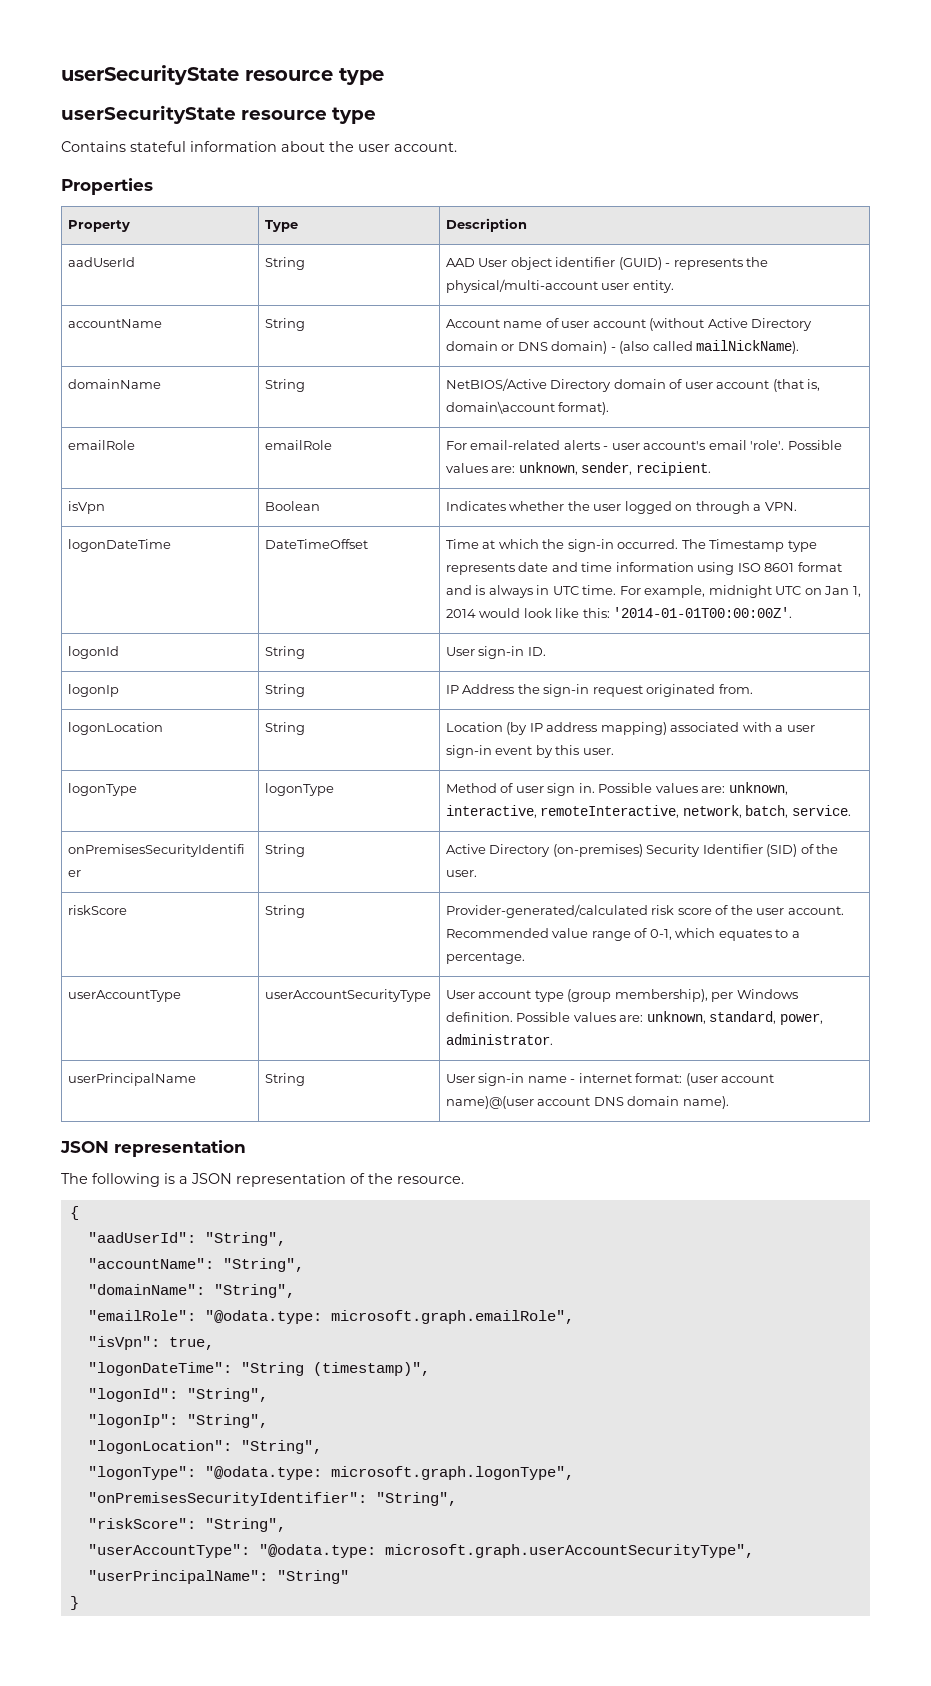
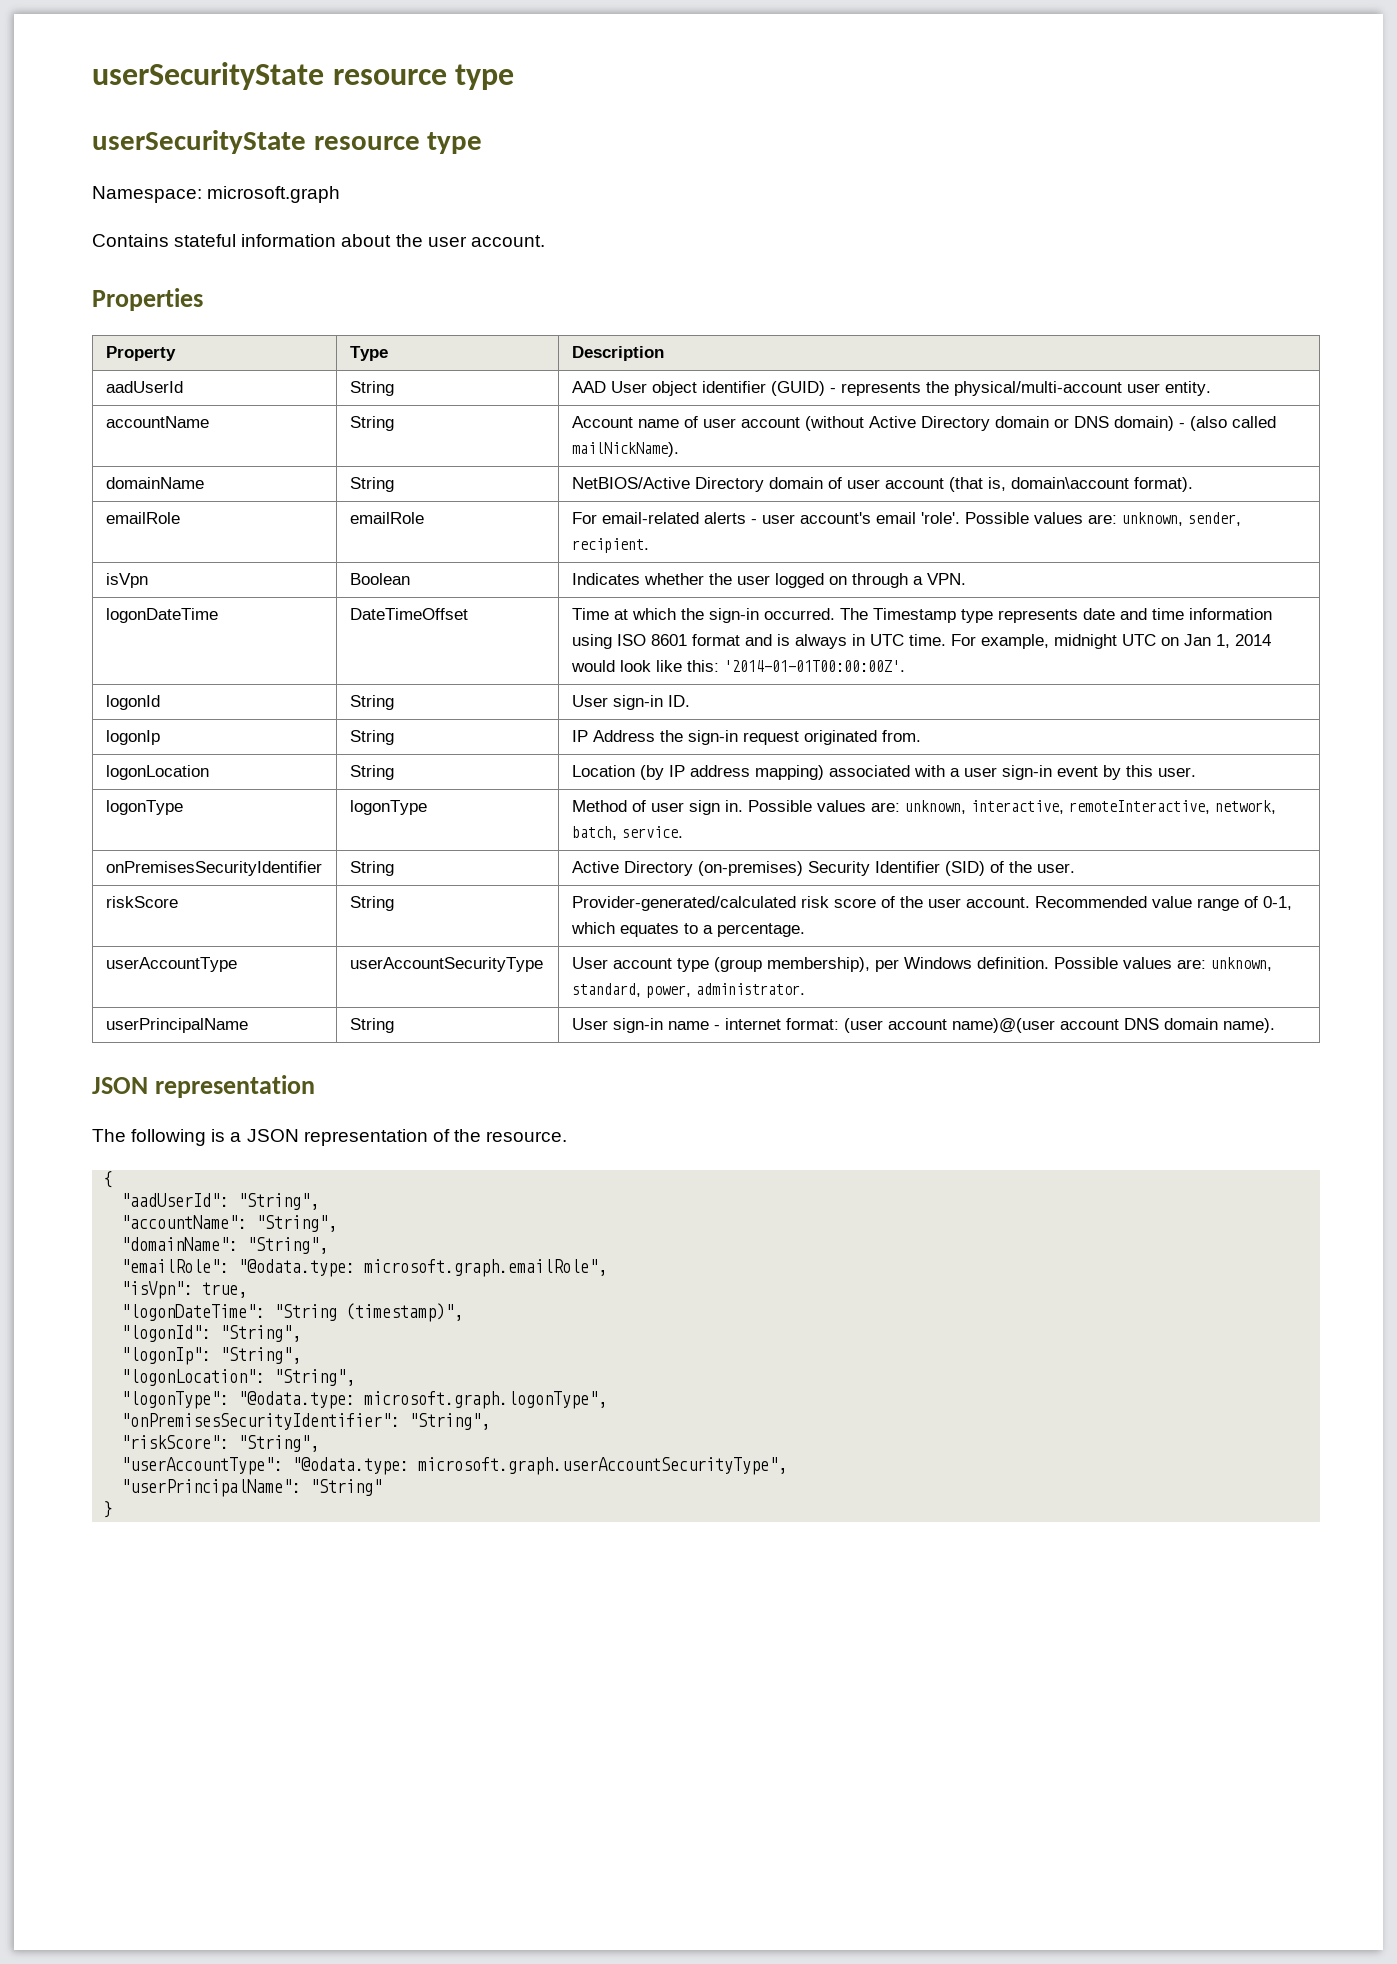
(376, 115) none -> [92,186,341,203] // Namespace: microsoft.graph

